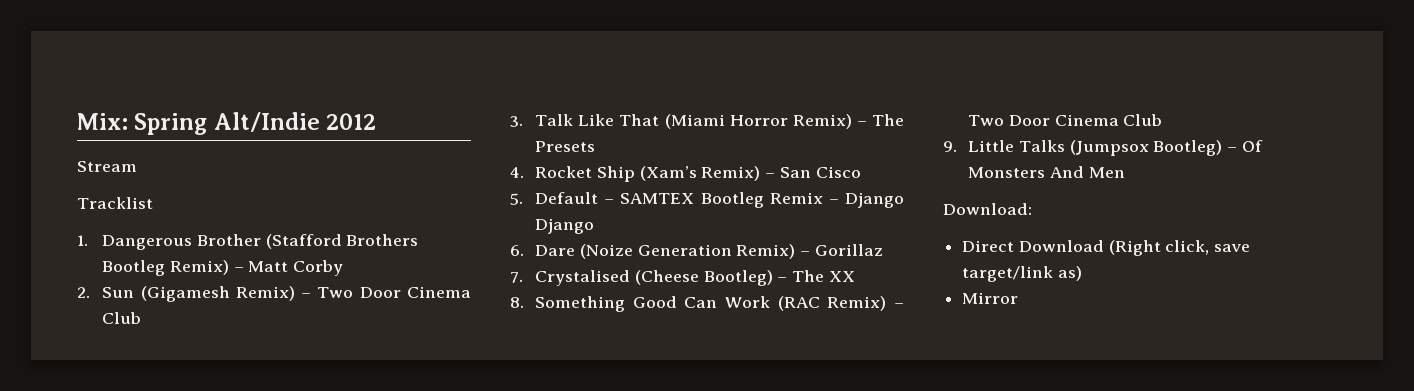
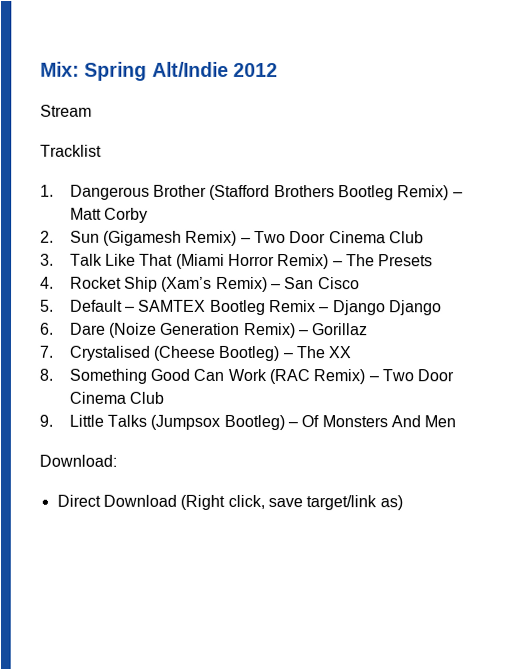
[962,292,1019,304] // Mirror -> (403, 503) none

